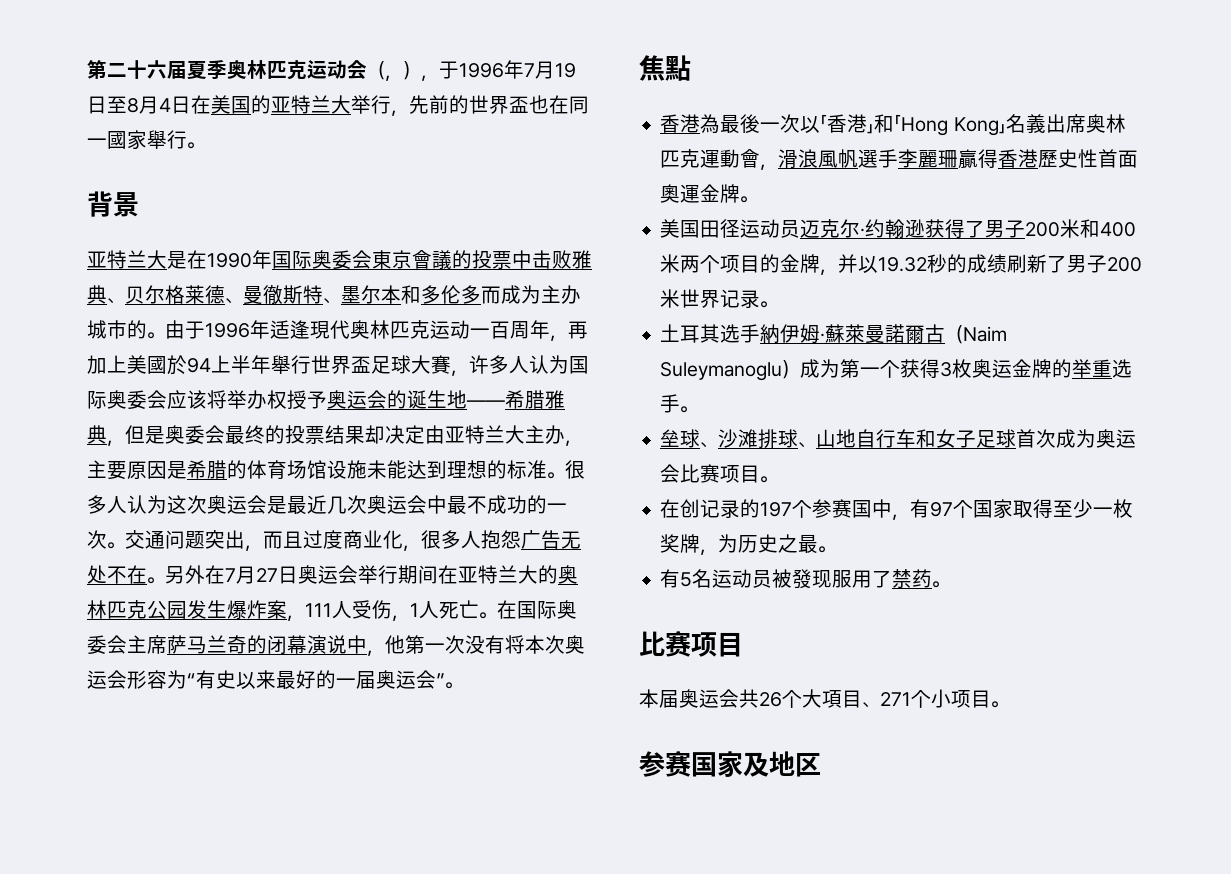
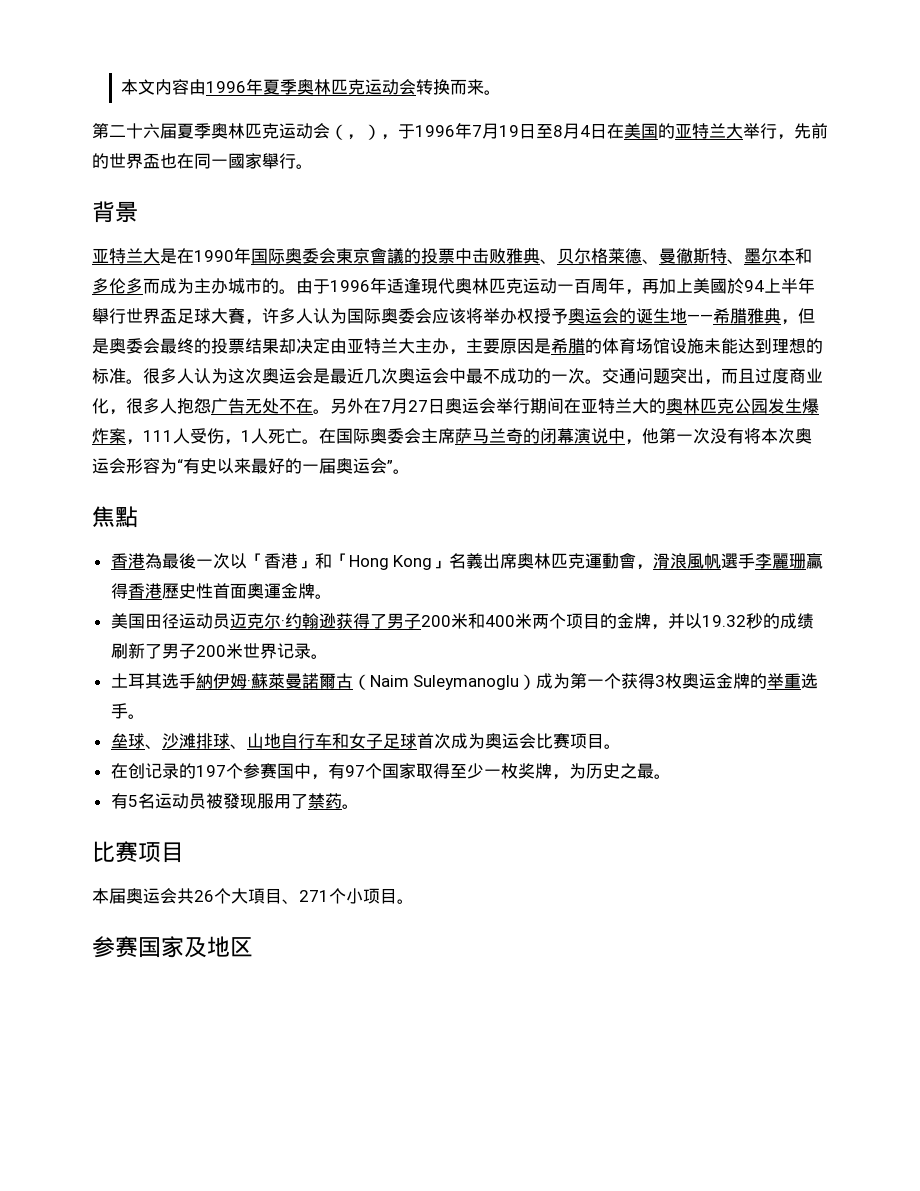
(87, 69) none -> [120,78,501,95] 本文内容由1996年夏季奥林匹克运动会转换而来。 //

